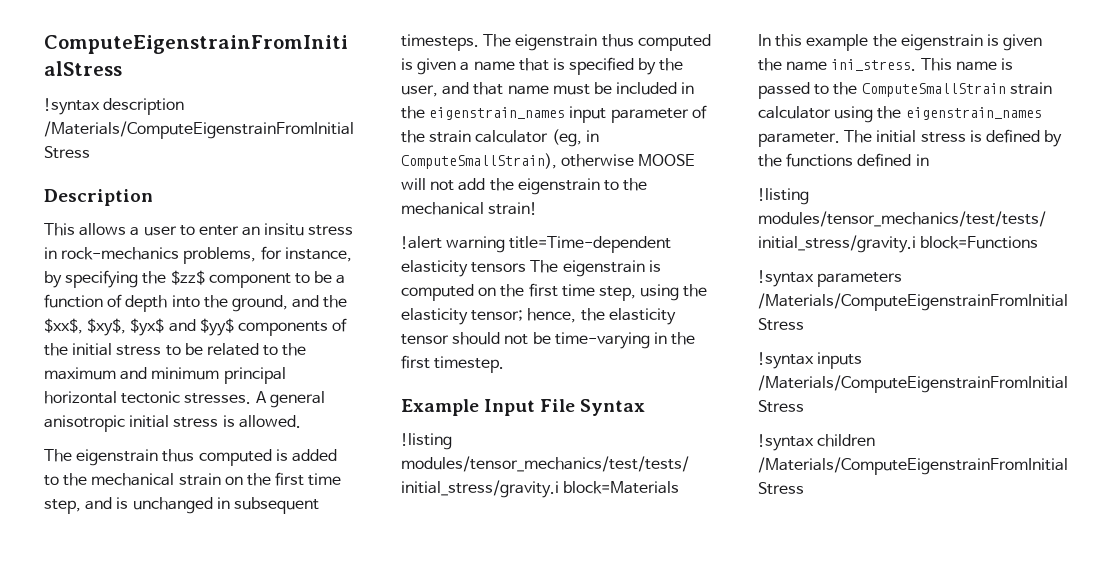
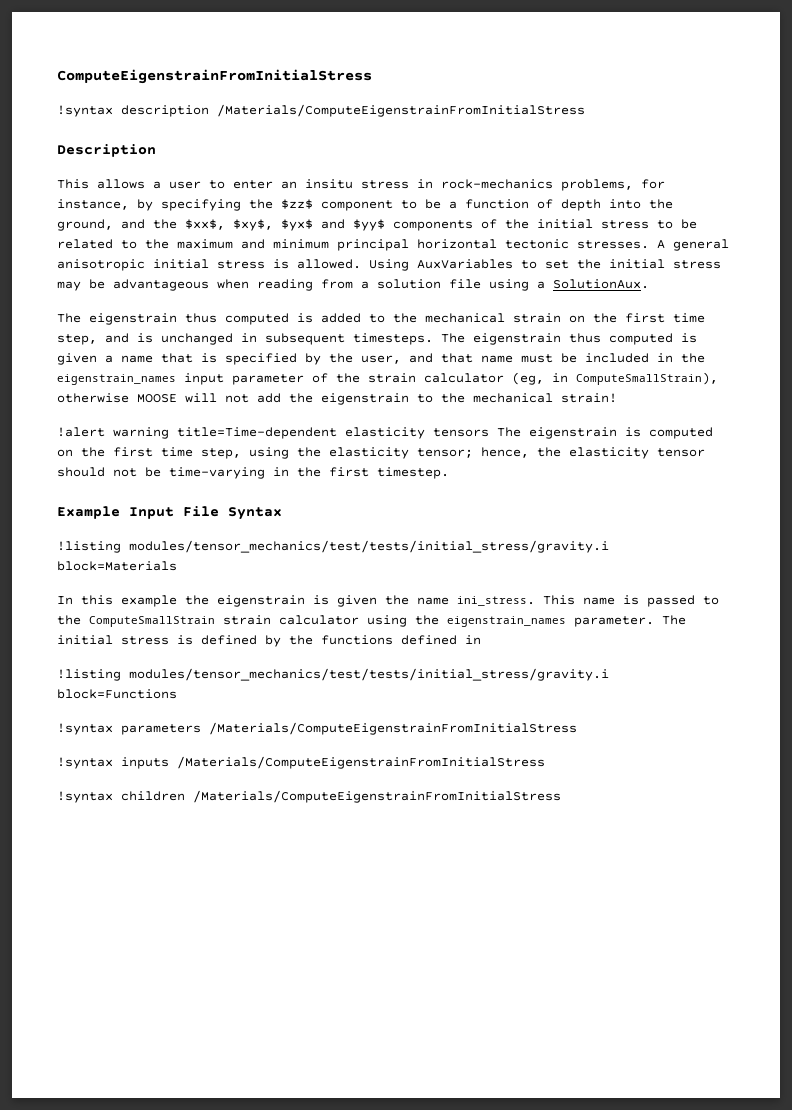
(301, 421) none -> [369,259,721,271] [57,279,649,291] Using AuxVariables to set the initial stress may be advantageous when reading from a solution file using a SolutionAux.

